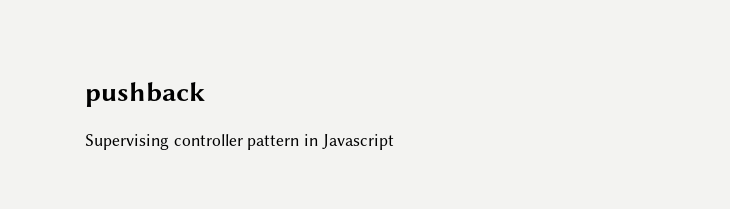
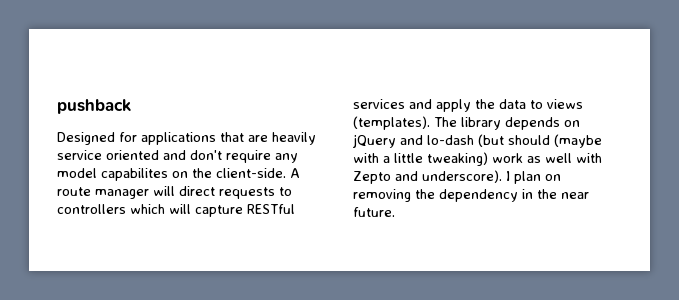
[85,134,394,150] Supervising controller pattern in Javascript -> [57,132,316,145] [57,150,298,163] [57,168,300,181] [57,186,292,199] [57,204,295,217] [353,99,583,112] [353,116,580,130] [353,134,602,148] [353,152,602,166] [353,170,561,184] [353,189,589,202] [353,207,395,217] Designed for applications that are heavily service oriented and don't require any model capabilites on the client-side. A route manager will direct requests to controllers which will capture RESTful services and apply the data to views (templates). The library depends on jQuery and lo-dash (but should (maybe with a little tweaking) work as well with Zepto and underscore). I plan on removing the dependency in the near future.

